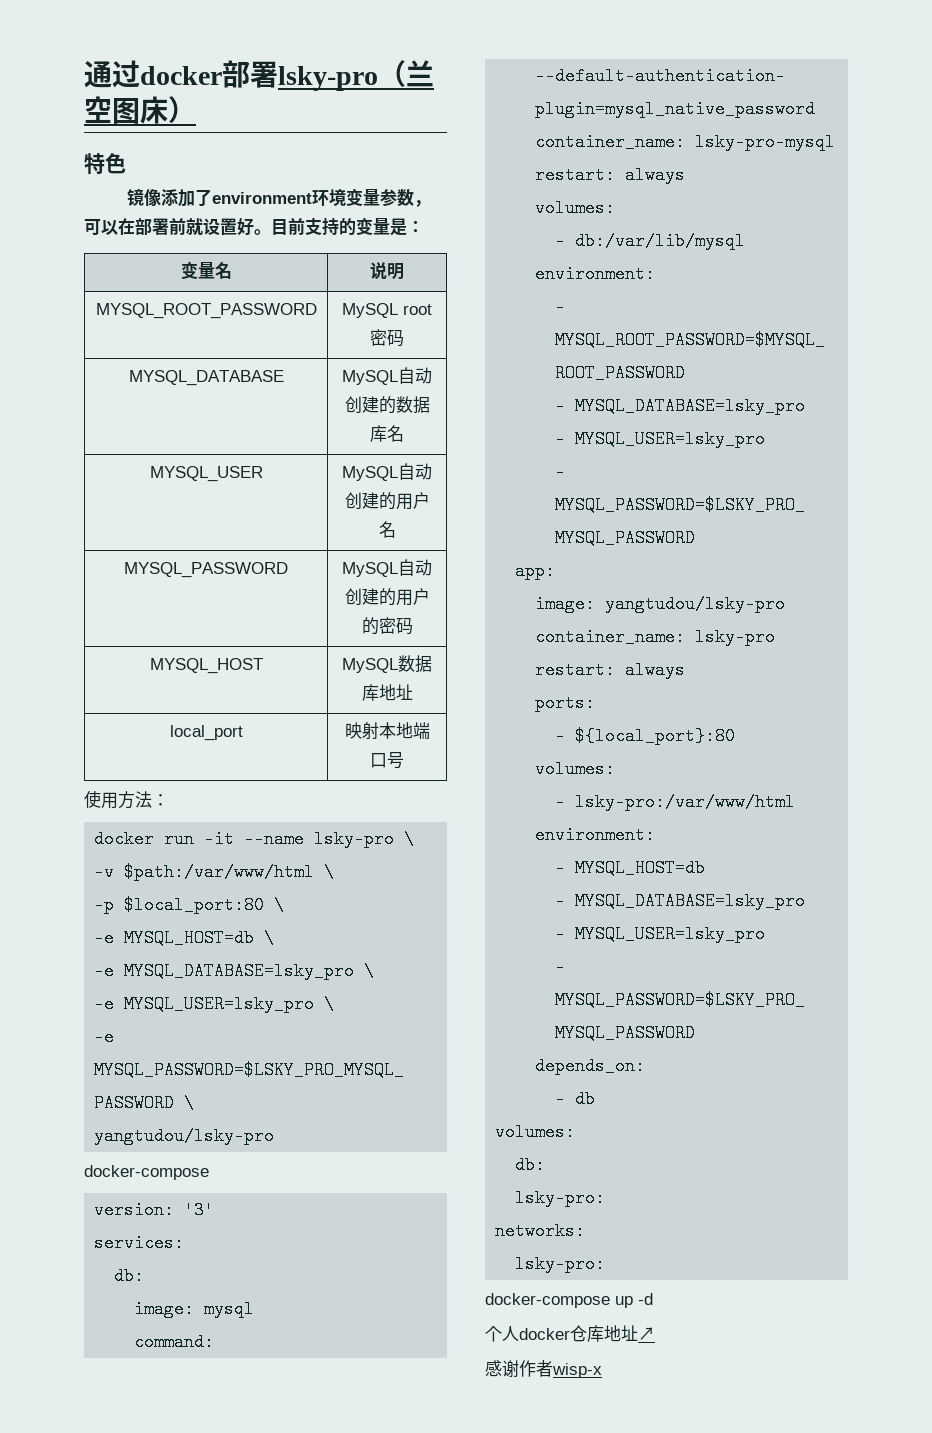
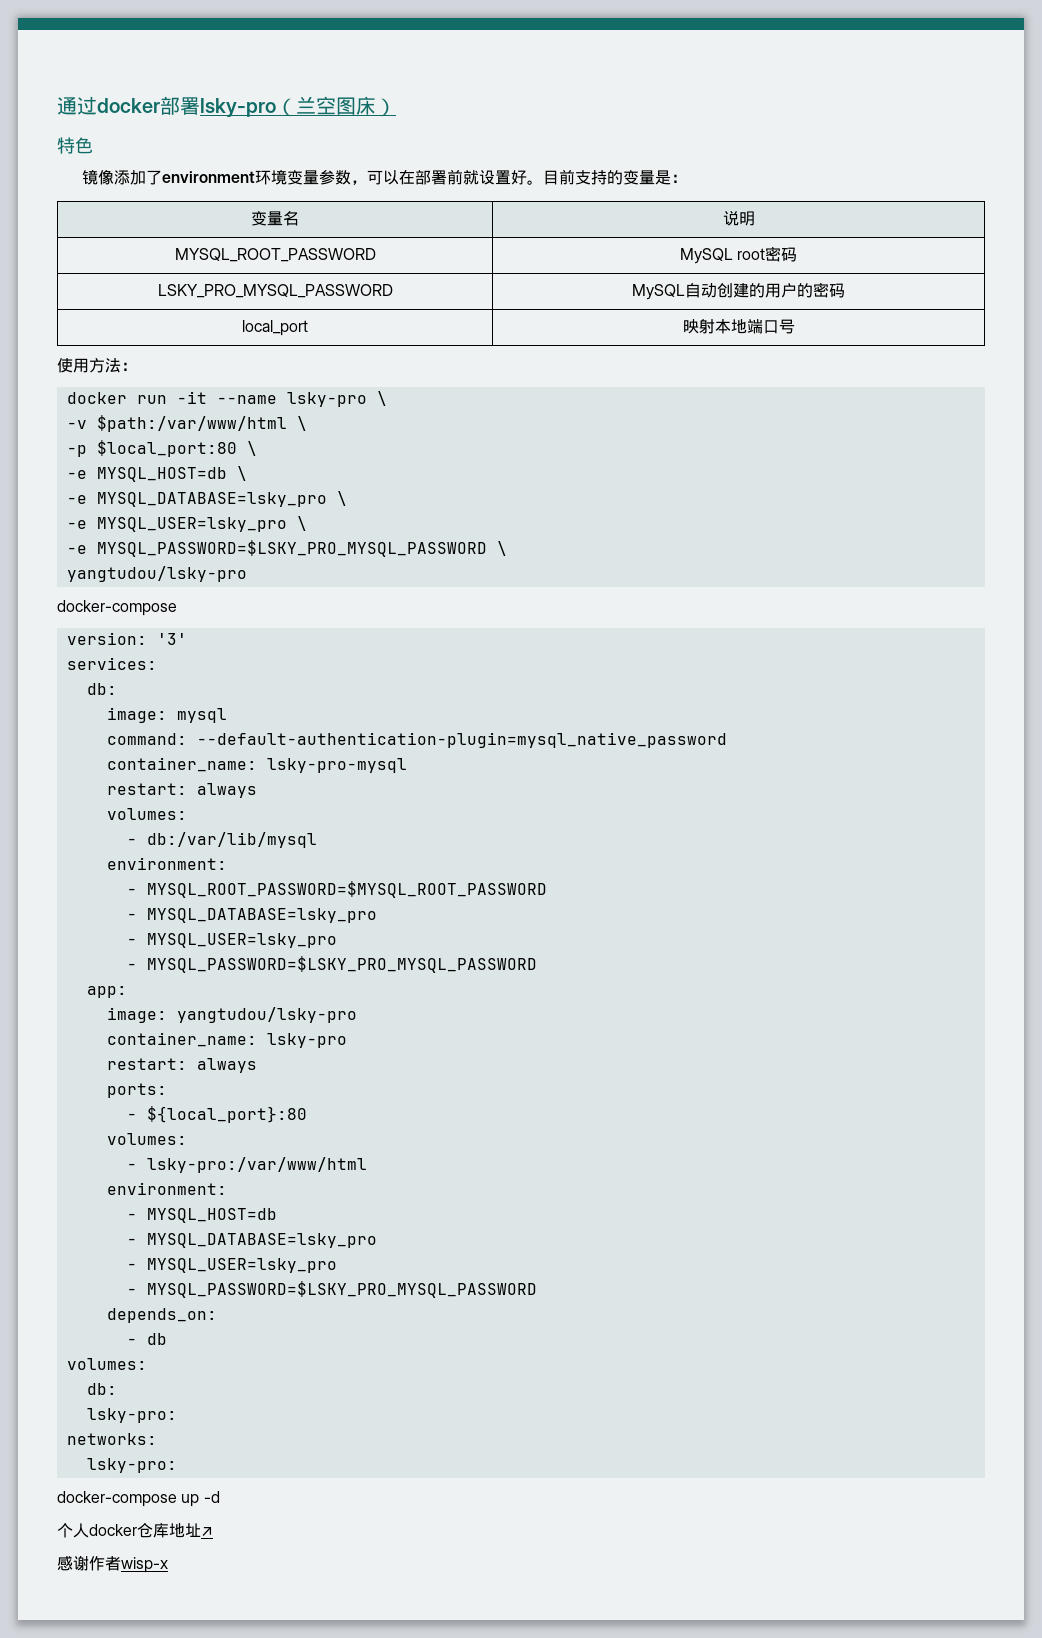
[128,370,284,386] [342,367,432,385] [344,396,430,414] [370,425,404,442] [149,466,263,482] [342,463,432,481] [344,492,430,510] [378,521,396,538] [124,562,288,578] MYSQL_DATABASE | MySQL自动创建的数据库名 // MYSQL_USER | MySQL自动创建的用户名 // MYSQL_PASSWORD -> [157,284,393,298] LSKY_PRO_MYSQL_PASSWORD
[149,658,263,674] [342,655,432,673] [361,684,413,701] // MYSQL_HOST | MySQL数据库地址 -> (845, 290) none

